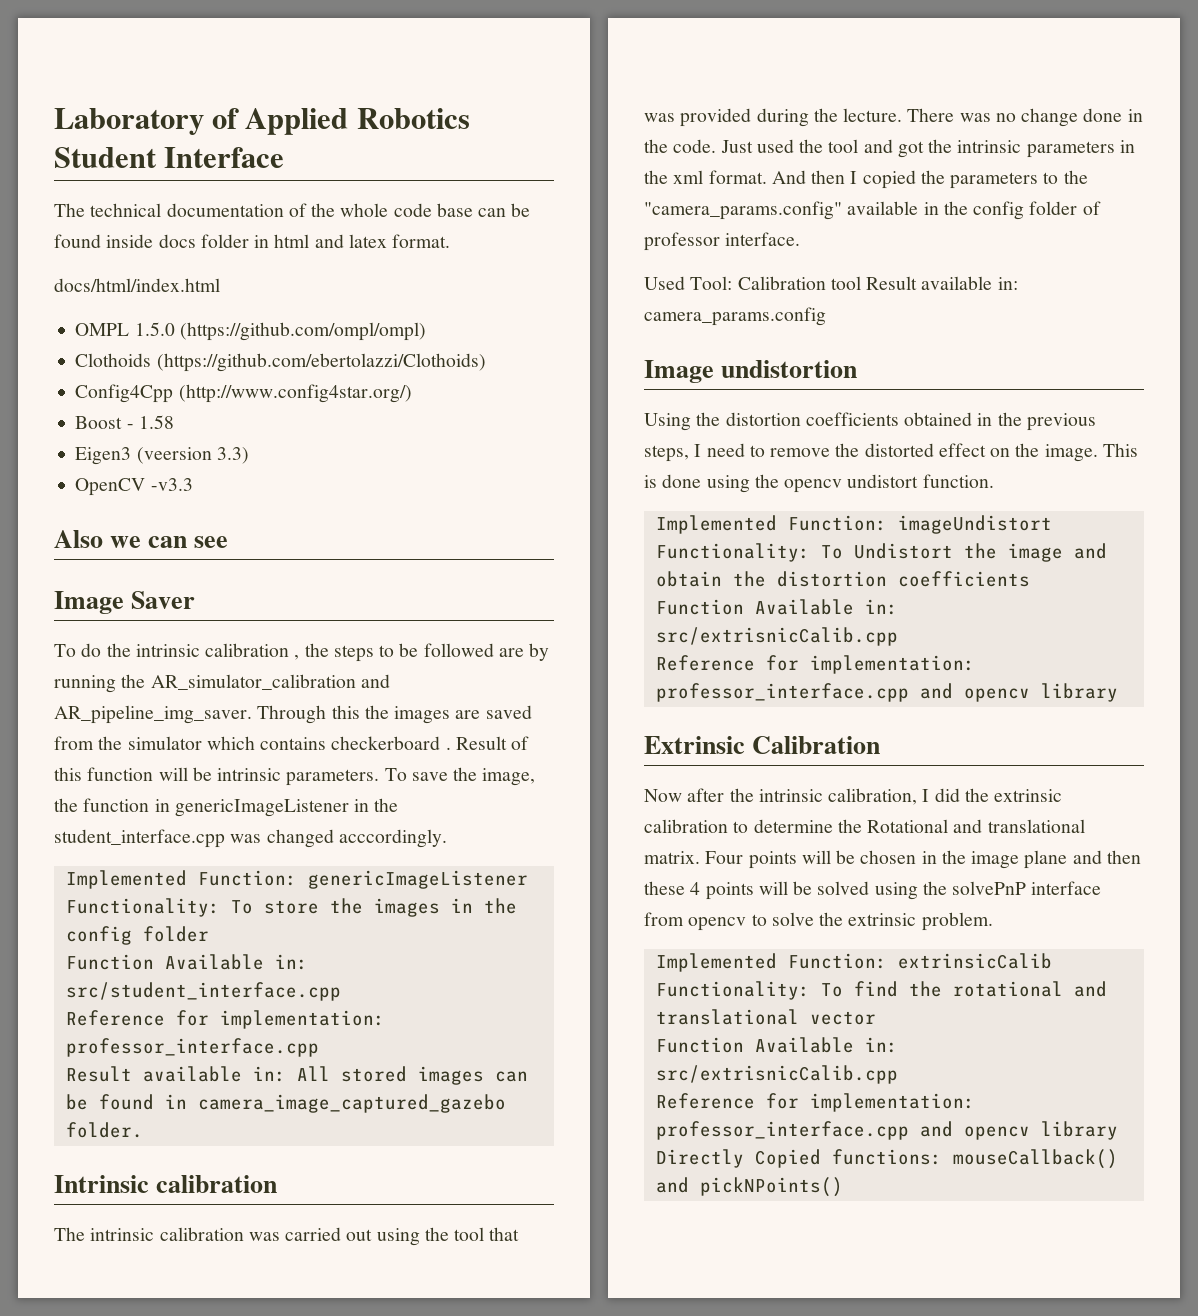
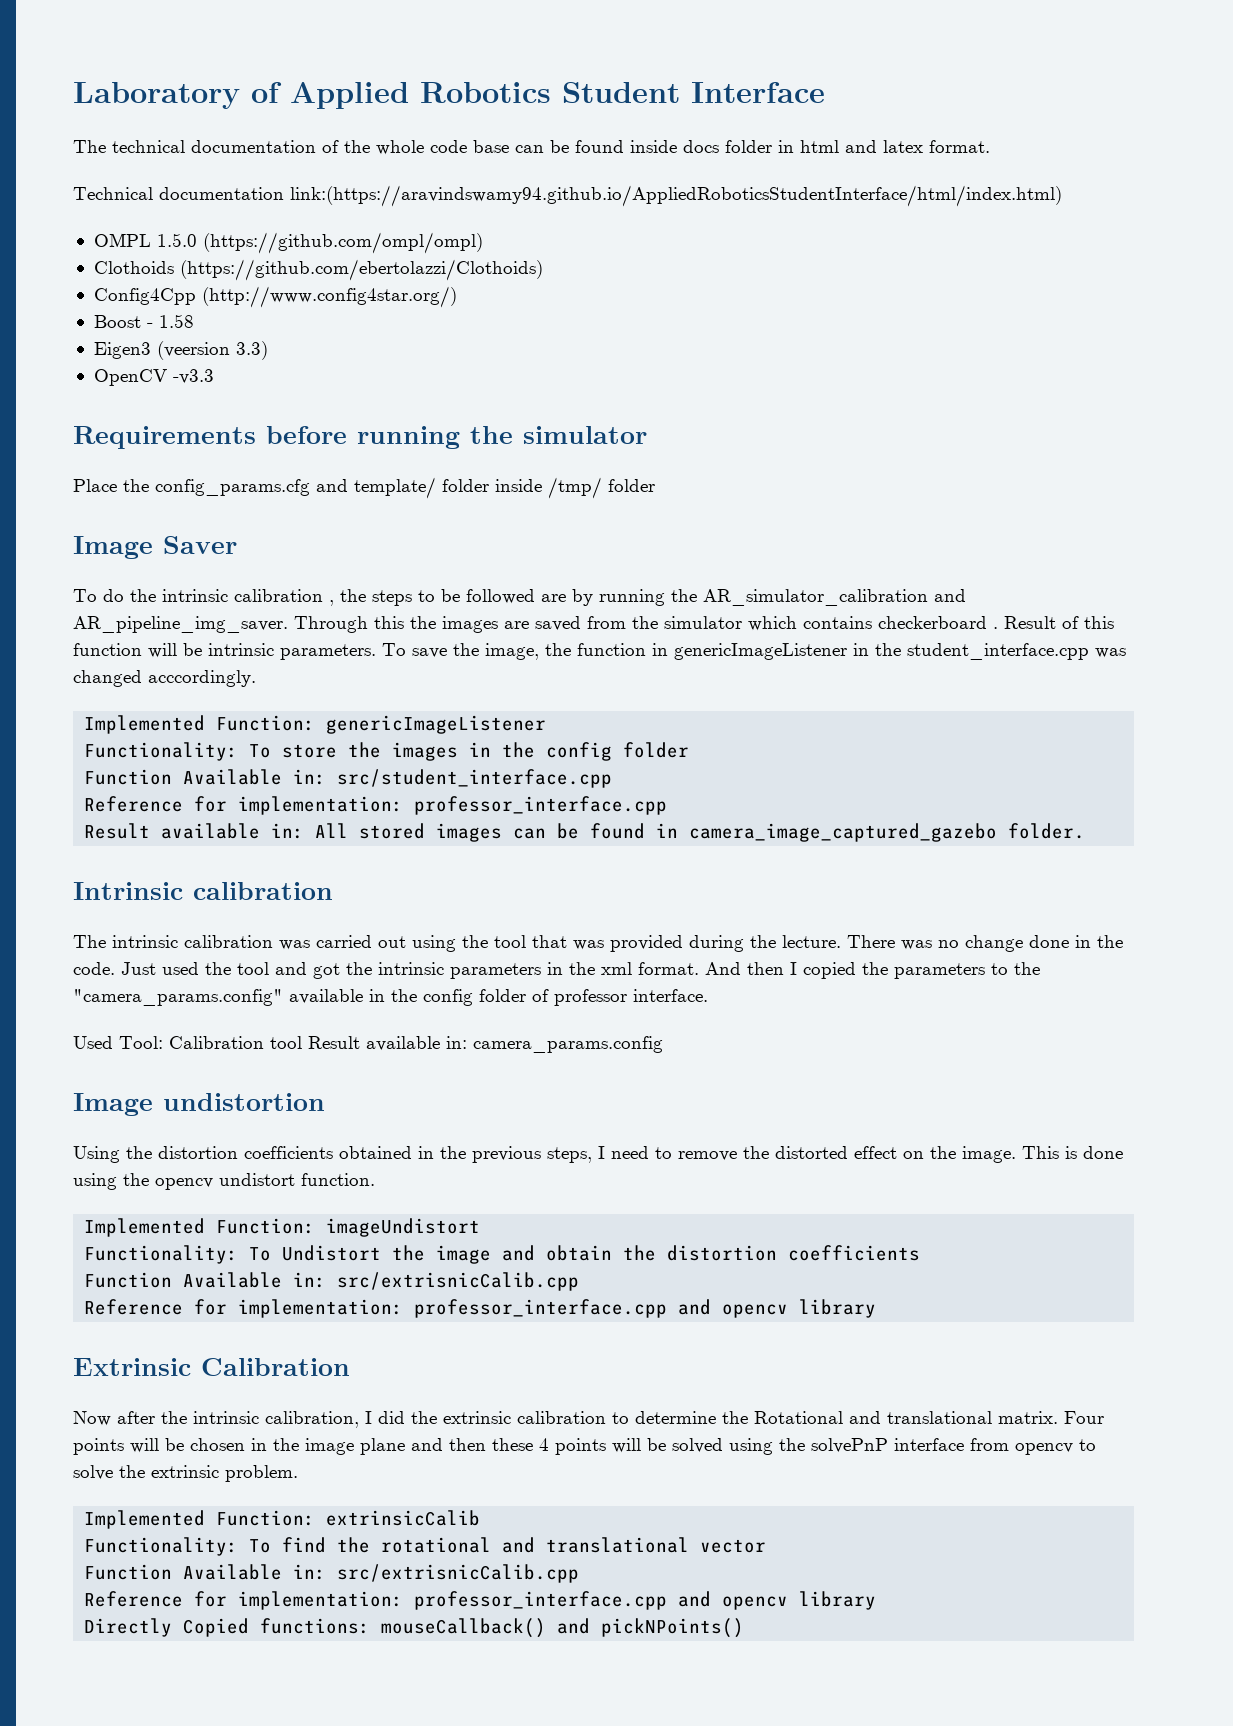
[54,278,220,292] docs/html/index.html -> [73,185,1062,207] Technical documentation link:(https://aravindswamy94.github.io/AppliedRoboticsStudentInterface/html/index.html)
[54,530,229,548] Also we can see -> [73,426,647,449] [73,477,655,499] Requirements before running the simulator // Place the config_params.cfg and template/ folder inside /tmp/ folder

